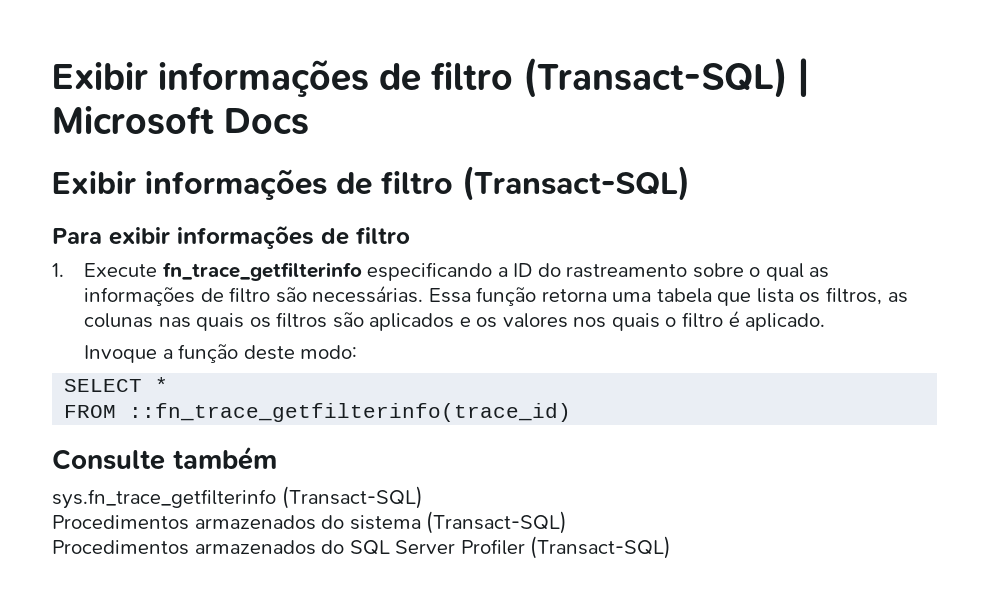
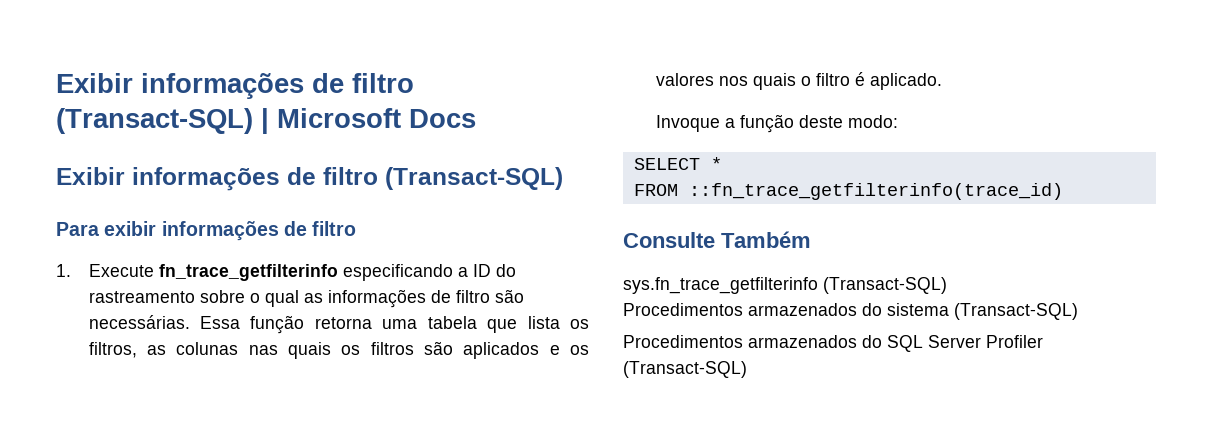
[173,446,277,470] também -> [721,231,811,248] Também

